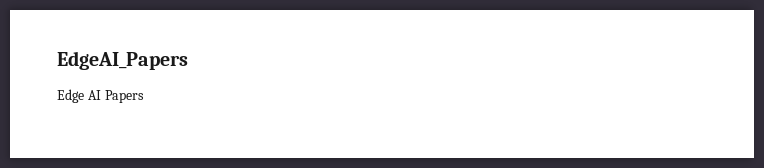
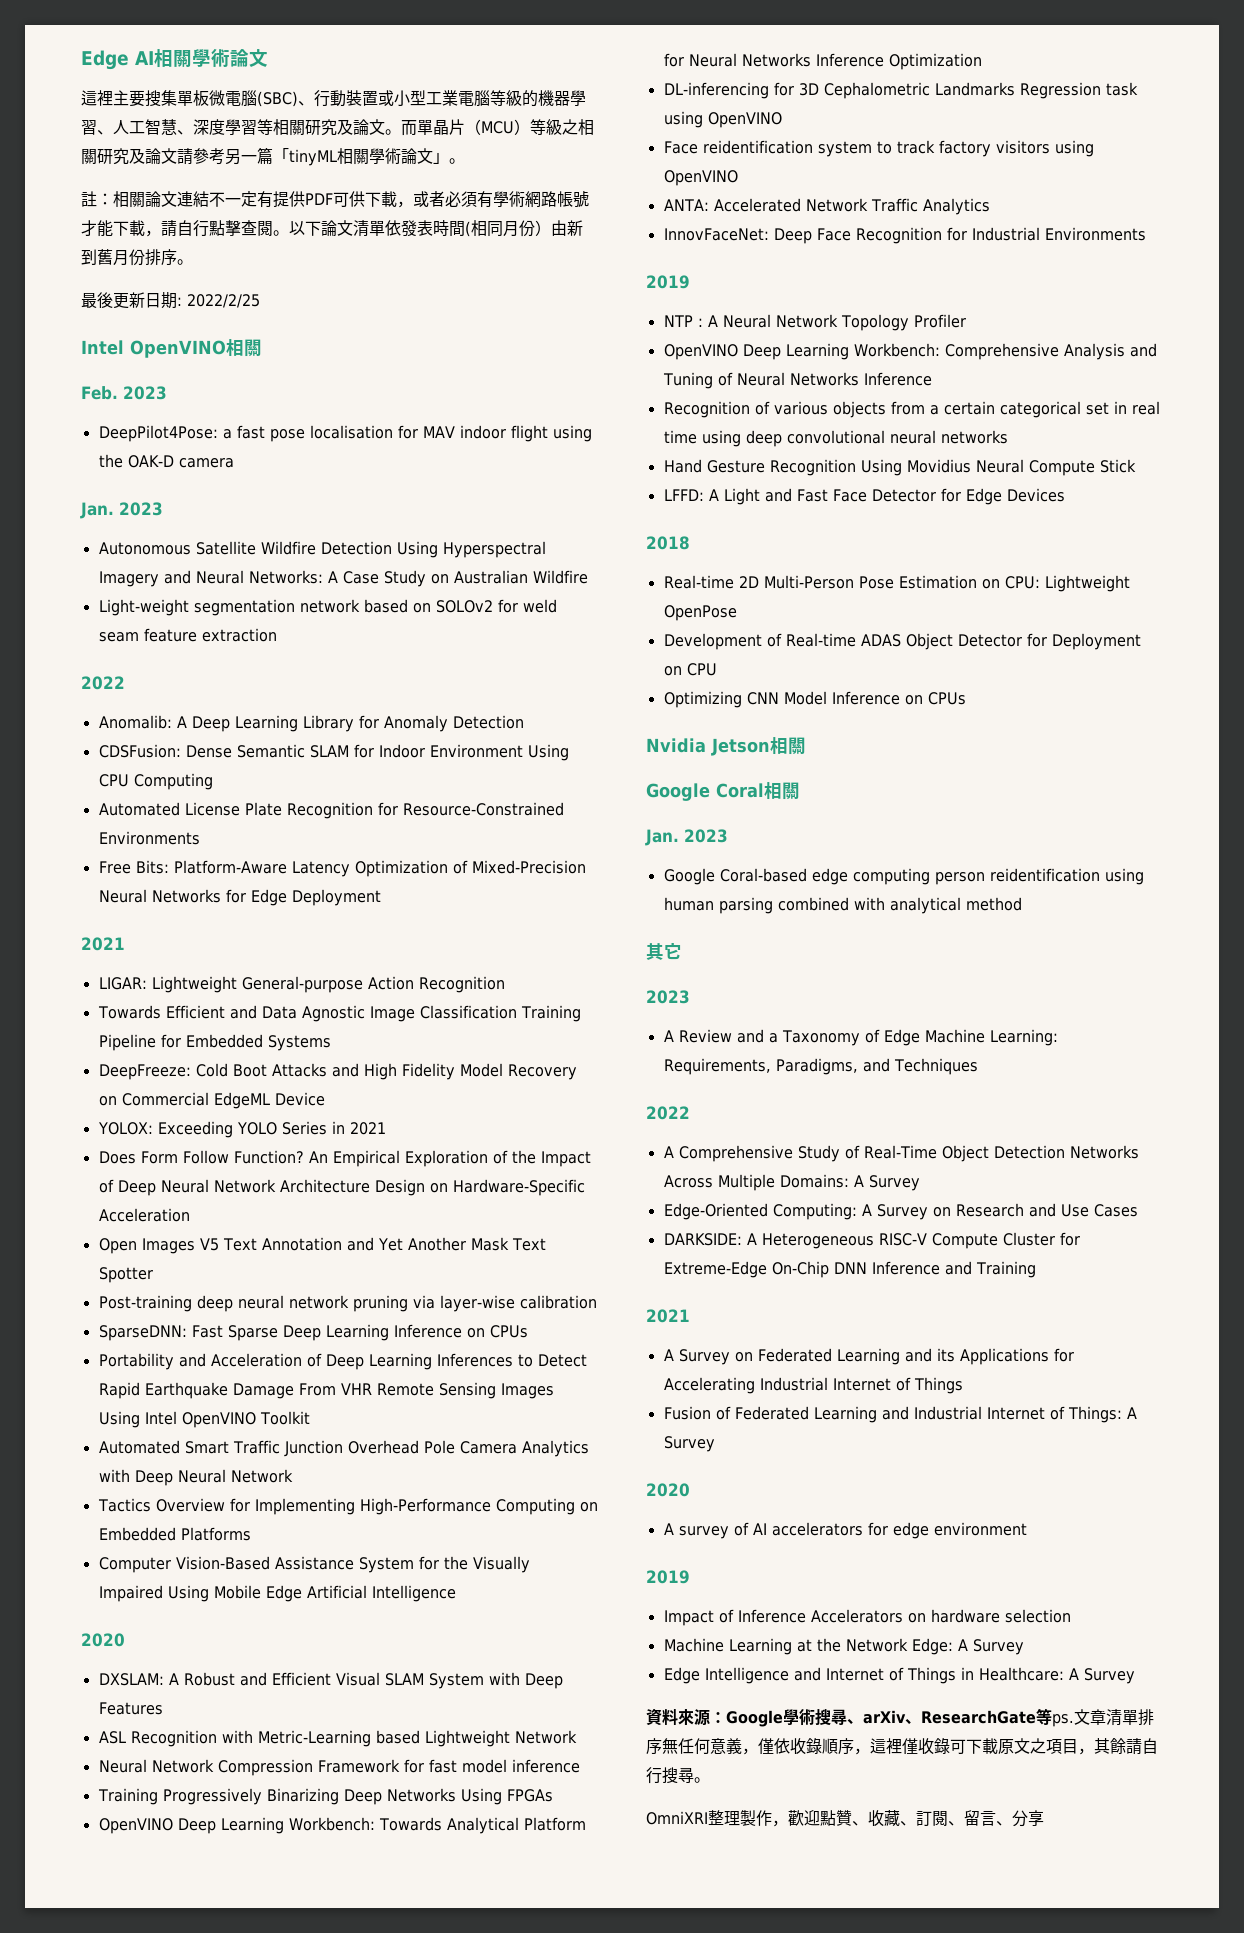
[57,51,188,70] [57,89,144,103] EdgeAI_Papers // Edge AI Papers -> [81,48,268,70] [81,90,586,107] [81,119,594,136] [81,147,465,166] [81,191,589,208] [81,220,583,237] [81,249,193,266] [81,292,260,309] [81,339,262,358] [81,386,167,400] [98,425,592,442] [98,454,234,468] [80,502,163,519] [98,541,546,558] [98,570,588,587] [98,599,557,616] [98,628,277,642] [81,676,125,690] [98,715,524,732] [98,744,569,761] [98,773,213,790] [98,802,564,819] [98,831,200,845] [98,860,586,877] [98,889,381,906] [81,937,125,951] [98,976,505,993] [97,1005,581,1022] [98,1034,331,1051] [98,1063,577,1080] [98,1092,325,1109] [97,1121,386,1138] [98,1150,591,1167] [98,1179,585,1196] [98,1208,190,1222] [98,1237,546,1254] [98,1267,153,1283] [98,1295,597,1312] [98,1324,528,1341] [98,1353,587,1370] [98,1382,554,1399] [98,1411,310,1428] [98,1440,589,1457] [98,1469,293,1486] [97,1498,598,1515] [98,1527,251,1541] [98,1556,530,1573] [98,1585,456,1602] [81,1633,125,1647] [98,1672,563,1689] [98,1702,163,1715] [98,1730,577,1747] [98,1759,580,1776] [97,1788,553,1805] [98,1817,586,1834] [663,53,982,70] [663,82,1138,99] [663,111,782,128] [663,140,1094,157] [663,170,738,186] [663,198,990,215] [663,227,1146,244] [646,275,690,289] [663,314,966,331] [663,343,1157,360] [662,372,932,389] [663,401,1160,418] [663,430,1008,447] [663,459,1136,476] [663,488,1065,505] [646,536,690,550] [663,575,1130,592] [663,605,737,621] [663,633,1141,650] [663,663,717,676] [663,691,966,708] [646,737,806,756] [646,782,800,801] [645,829,728,846] [663,868,1144,885] [663,897,1022,914] [646,943,682,960] [646,990,690,1004] [663,1029,1058,1046] [663,1058,978,1075] [646,1106,690,1120] [663,1145,1139,1162] [663,1174,920,1191] [663,1203,1138,1220] [663,1232,1080,1249] [663,1261,1036,1278] [646,1309,690,1323] [663,1348,1074,1365] [663,1377,963,1394] [663,1406,1137,1423] [663,1436,715,1452] [646,1483,690,1497] [663,1522,1027,1539] [646,1570,690,1584] [663,1609,1071,1626] [663,1638,1024,1655] [663,1667,1135,1684] [646,1708,1154,1727] [646,1738,1158,1755] [646,1767,710,1784] [646,1810,1044,1827] Edge AI相關學術論文 // 這裡主要搜集單板微電腦(SBC)、行動裝置或小型工業電腦等級的機器學習、人工智慧、深度學習等相關研究及論文。而單晶片（MCU）等級之相關研究及論文請參考另一篇「tinyML相關學術論文」。 // 註：相關論文連結不一定有提供PDF可供下載，或者必須有學術網路帳號才能下載，請自行點擊查閱。以下論文清單依發表時間(相同月份）由新到舊月份排序。 // 最後更新日期: 2022/2/25 // Intel OpenVINO相關 // Feb. 2023 // DeepPilot4Pose: a fast pose localisation for MAV indoor flight using the OAK-D camera // Jan. 2023 // Autonomous Satellite Wildfire Detection Using Hyperspectral Imagery and Neural Networks: A Case Study on Australian Wildfire // Light-weight segmentation network based on SOLOv2 for weld seam feature extraction // 2022 // Anomalib: A Deep Learning Library for Anomaly Detection // CDSFusion: Dense Semantic SLAM for Indoor Environment Using CPU Computing // Automated License Plate Recognition for Resource-Constrained Environments // Free Bits: Platform-Aware Latency Optimization of Mixed-Precision Neural Networks for Edge Deployment // 2021 // LIGAR: Lightweight General-purpose Action Recognition // Towards Efficient and Data Agnostic Image Classification Training Pipeline for Embedded Systems // DeepFreeze: Cold Boot Attacks and High Fidelity Model Recovery on Commercial EdgeML Device // YOLOX: Exceeding YOLO Series in 2021 // Does Form Follow Function? An Empirical Exploration of the Impact of Deep Neural Network Architecture Design on Hardware-Specific Acceleration // Open Images V5 Text Annotation and Yet Another Mask Text Spotter // Post-training deep neural network pruning via layer-wise calibration // SparseDNN: Fast Sparse Deep Learning Inference on CPUs // Portability and Acceleration of Deep Learning Inferences to Detect Rapid Earthquake Damage From VHR Remote Sensing Images Using Intel OpenVINO Toolkit // Automated Smart Traffic Junction Overhead Pole Camera Analytics with Deep Neural Network // Tactics Overview for Implementing High-Performance Computing on Embedded Platforms // Computer Vision-Based Assistance System for the Visually Impaired Using Mobile Edge Artificial Intelligence // 2020 // DXSLAM: A Robust and Efficient Visual SLAM System with Deep Features // ASL Recognition with Metric-Learning based Lightweight Network // Neural Network Compression Framework for fast model inference // Training Progressively Binarizing Deep Networks Using FPGAs // OpenVINO Deep Learning Workbench: Towards Analytical Platform for Neural Networks Inference Optimization // DL-inferencing for 3D Cephalometric Landmarks Regression task using OpenVINO // Face reidentification system to track factory visitors using OpenVINO // ANTA: Accelerated Network Traffic Analytics // InnovFaceNet: Deep Face Recognition for Industrial Environments // 2019 // NTP : A Neural Network Topology Profiler // OpenVINO Deep Learning Workbench: Comprehensive Analysis and Tuning of Neural Networks Inference // Recognition of various objects from a certain categorical set in real time using deep convolutional neural networks // Hand Gesture Recognition Using Movidius Neural Compute Stick // LFFD: A Light and Fast Face Detector for Edge Devices // 2018 // Real-time 2D Multi-Person Pose Estimation on CPU: Lightweight OpenPose // Development of Real-time ADAS Object Detector for Deployment on CPU // Optimizing CNN Model Inference on CPUs // Nvidia Jetson相關 // Google Coral相關 // Jan. 2023 // Google Coral-based edge computing person reidentification using human parsing combined with analytical method // 其它 // 2023 // A Review and a Taxonomy of Edge Machine Learning: Requirements, Paradigms, and Techniques // 2022 // A Comprehensive Study of Real-Time Object Detection Networks Across Multiple Domains: A Survey // Edge-Oriented Computing: A Survey on Research and Use Cases // DARKSIDE: A Heterogeneous RISC-V Compute Cluster for Extreme-Edge On-Chip DNN Inference and Training // 2021 // A Survey on Federated Learning and its Applications for Accelerating Industrial Internet of Things // Fusion of Federated Learning and Industrial Internet of Things: A Survey // 2020 // A survey of AI accelerators for edge environment // 2019 // Impact of Inference Accelerators on hardware selection // Machine Learning at the Network Edge: A Survey // Edge Intelligence and Internet of Things in Healthcare: A Survey // 資料來源：Google學術搜尋、arXiv、ResearchGate等ps.文章清單排序無任何意義，僅依收錄順序，這裡僅收錄可下載原文之項目，其餘請自行搜尋。 // OmniXRI整理製作，歡迎點贊、收藏、訂閱、留言、分享

